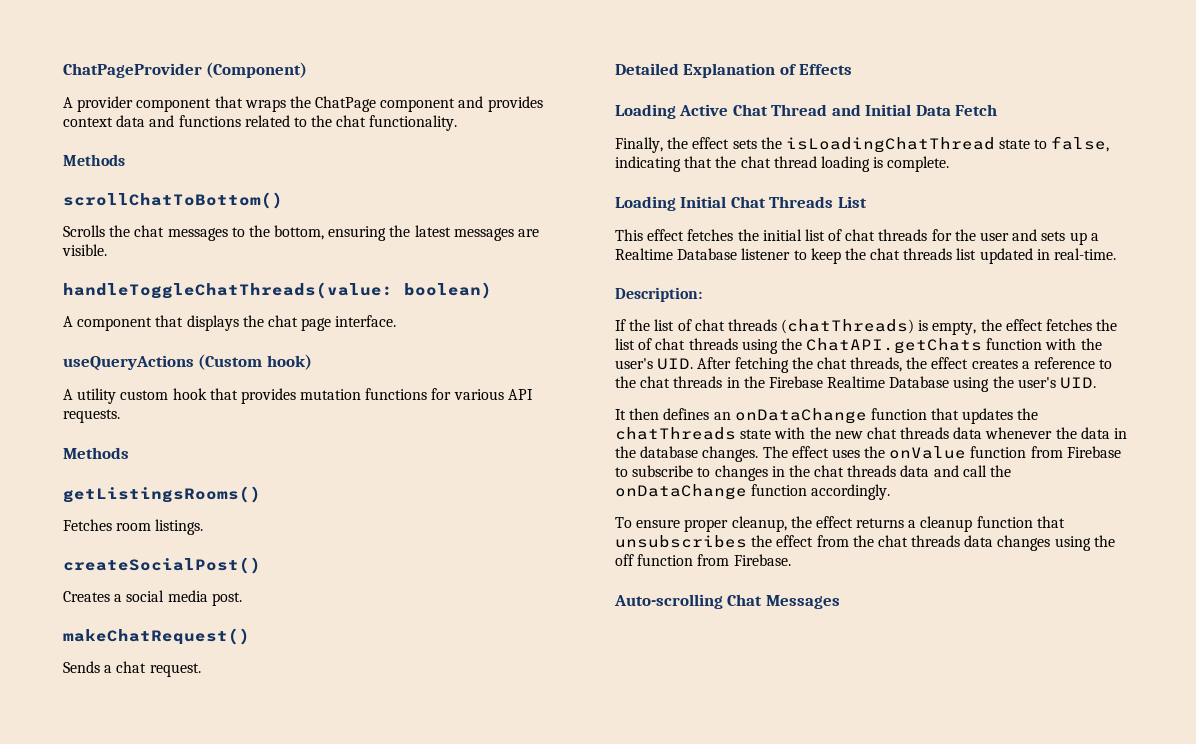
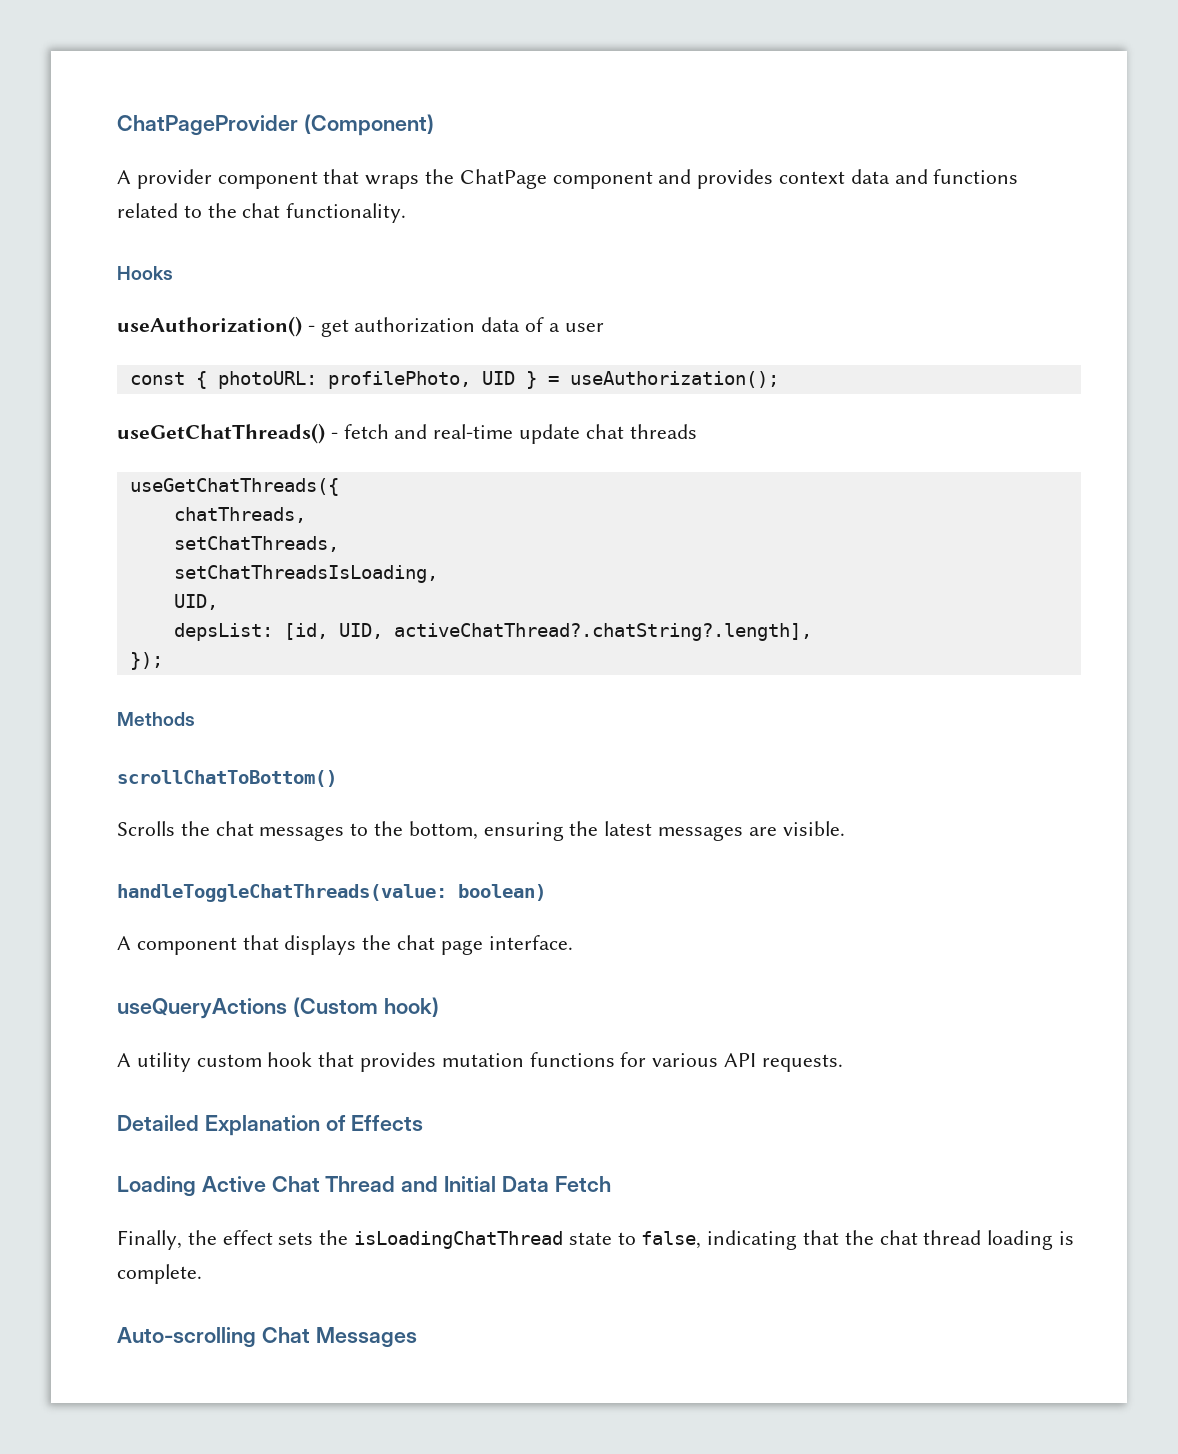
(458, 123) none -> [117,266,173,280] [117,316,604,337] [129,371,779,389] [117,423,697,444] [129,478,339,496] [173,507,306,523] [173,536,339,552] [173,565,438,583] [173,594,218,610] [173,623,812,641] [129,652,163,670] // Hooks // useAuthorization() - get authorization data of a user // const { photoURL: profilePhoto, UID } = useAuthorization(); // useGetChatThreads() - fetch and real-time update chat threads // useGetChatThreads({ // chatThreads, // setChatThreads, // setChatThreadsIsLoading, // UID, // depsList: [id, UID, activeChatThread?.chatString?.length], // });
[63,447,129,459] [63,486,261,503] [63,519,204,535] [63,557,261,574] [63,590,242,606] [63,628,250,645] [63,661,201,677] // Methods // getListingsRooms() // Fetches room listings. // createSocialPost() // Creates a social media post. // makeChatRequest() // Sends a chat request. -> (843, 1063) none
[615,196,867,211] [615,229,1099,245] [615,248,1117,264] [615,287,702,302] [615,319,1118,335] [615,338,1102,354] [615,357,1113,373] [615,376,1097,392] [615,408,1039,424] [615,427,1128,440] [615,446,1121,462] [615,465,1012,481] [615,484,891,500] [615,516,1065,532] [615,535,1115,551] [615,554,791,566] // Loading Initial Chat Threads List // This effect fetches the initial list of chat threads for the user and sets up a Realtime Database listener to keep the chat threads list updated in real-time. // Description: // If the list of chat threads (chatThreads) is empty, the effect fetches the list of chat threads using the ChatAPI.getChats function with the user's UID. After fetching the chat threads, the effect creates a reference to the chat threads in the Firebase Realtime Database using the user's UID. // It then defines an onDataChange function that updates the chatThreads state with the new chat threads data whenever the data in the database changes. The effect uses the onValue function from Firebase to subscribe to changes in the chat threads data and call the onDataChange function accordingly. // To ensure proper cleanup, the effect returns a cleanup function that unsubscribes the effect from the chat threads data changes using the off function from Firebase. -> (202, 1274) none

